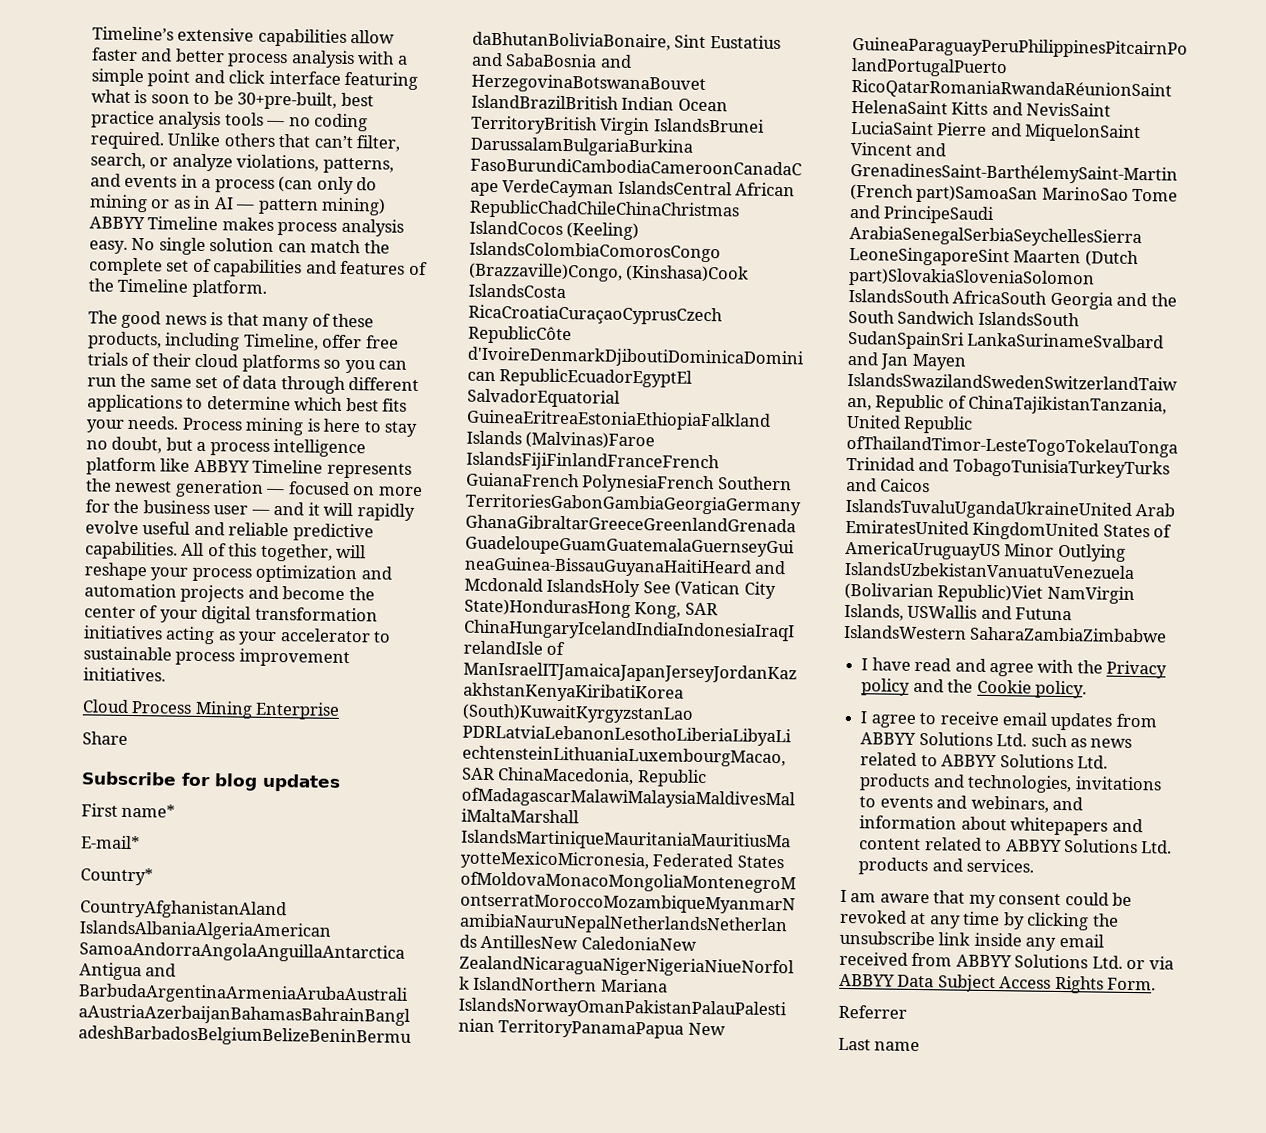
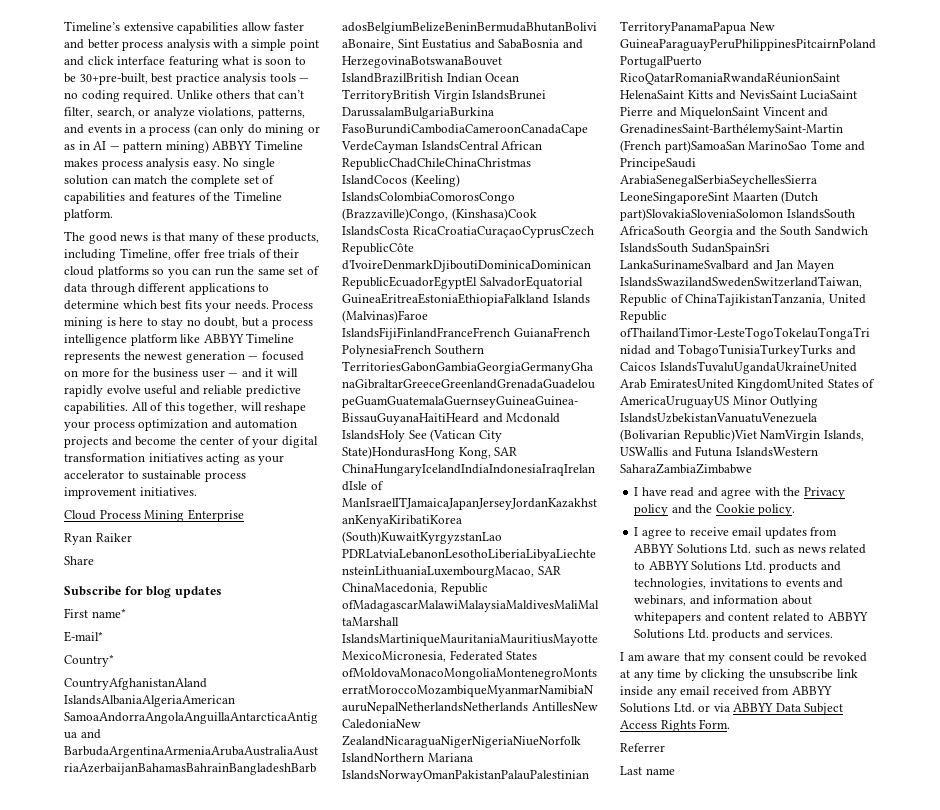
(341, 710) none -> [64,533,132,545] // Ryan Raiker

